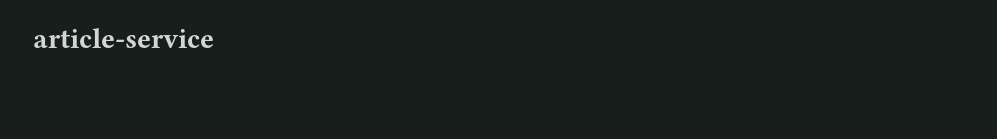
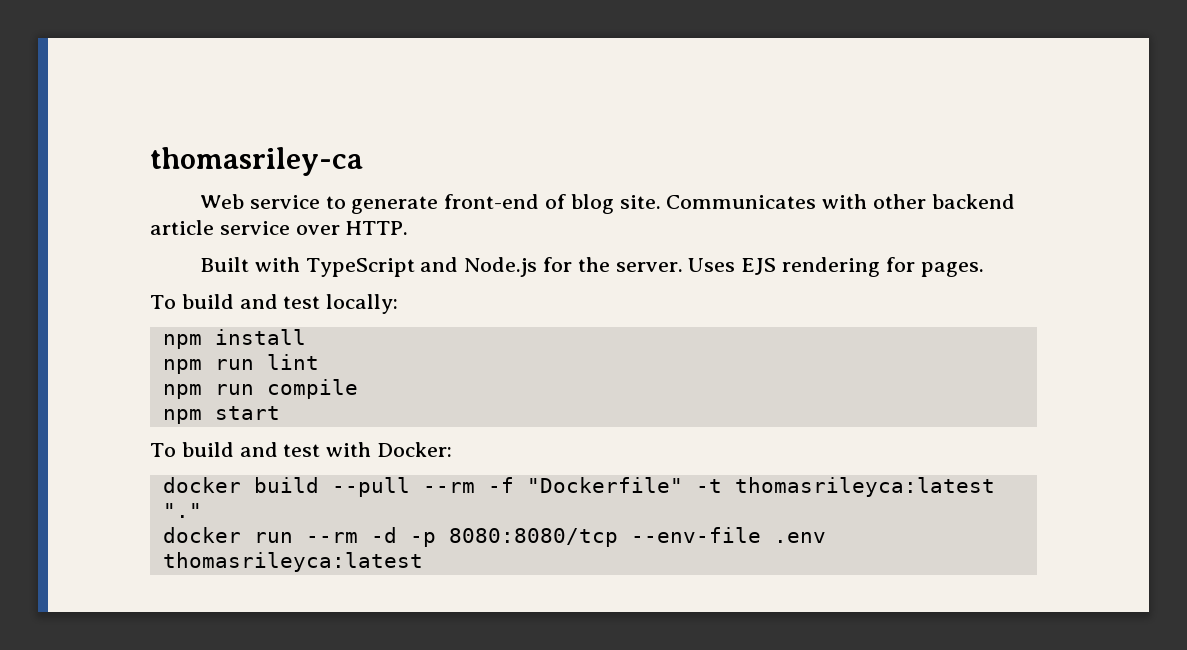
[33,28,214,48] article-service -> [150,147,363,176] [200,194,1015,214] [150,220,409,235] [200,257,984,277] [150,294,399,314] [162,329,306,349] [162,354,319,374] [162,379,358,399] [162,406,280,424] [150,442,453,457] [162,477,995,497] [162,503,202,518] [162,527,826,547] [162,552,423,572] thomasriley-ca // Web service to generate front-end of blog site. Communicates with other backend article service over HTTP. // Built with TypeScript and Node.js for the server. Uses EJS rendering for pages. // To build and test locally: // npm install // npm run lint // npm run compile // npm start // To build and test with Docker: // docker build --pull --rm -f "Dockerfile" -t thomasrileyca:latest "." // docker run --rm -d -p 8080:8080/tcp --env-file .env thomasrileyca:latest

